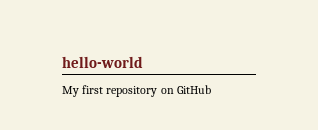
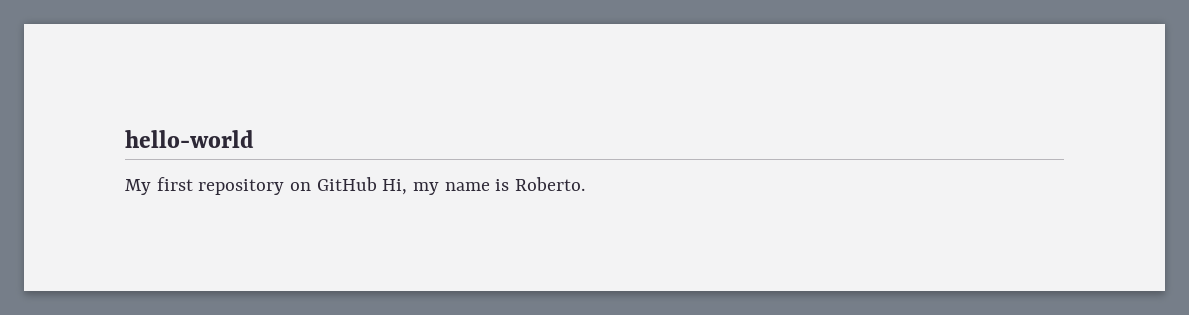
(211, 89) none -> [382,177,586,195] Hi, my name is Roberto.

